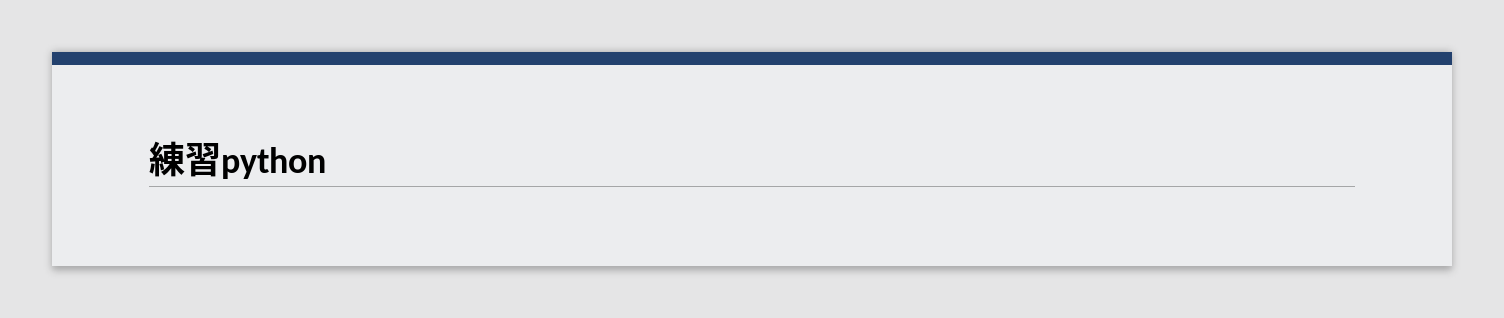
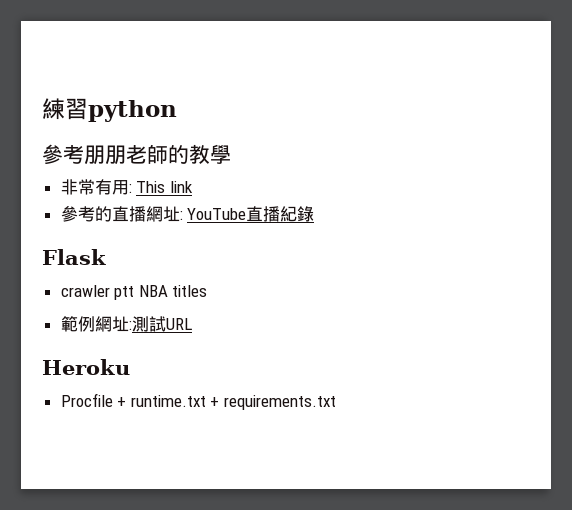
(326, 163) none -> [42,144,231,165] [60,179,193,195] [60,205,315,222] [42,249,106,265] [60,285,208,300] [60,316,192,332] [42,359,130,375] [60,393,337,410] // 參考朋朋老師的教學 // 非常有用: This link // 參考的直播網址: YouTube直播紀錄 // Flask // crawler ptt NBA titles // 範例網址:測試URL // Heroku // Procfile + runtime.txt + requirements.txt

